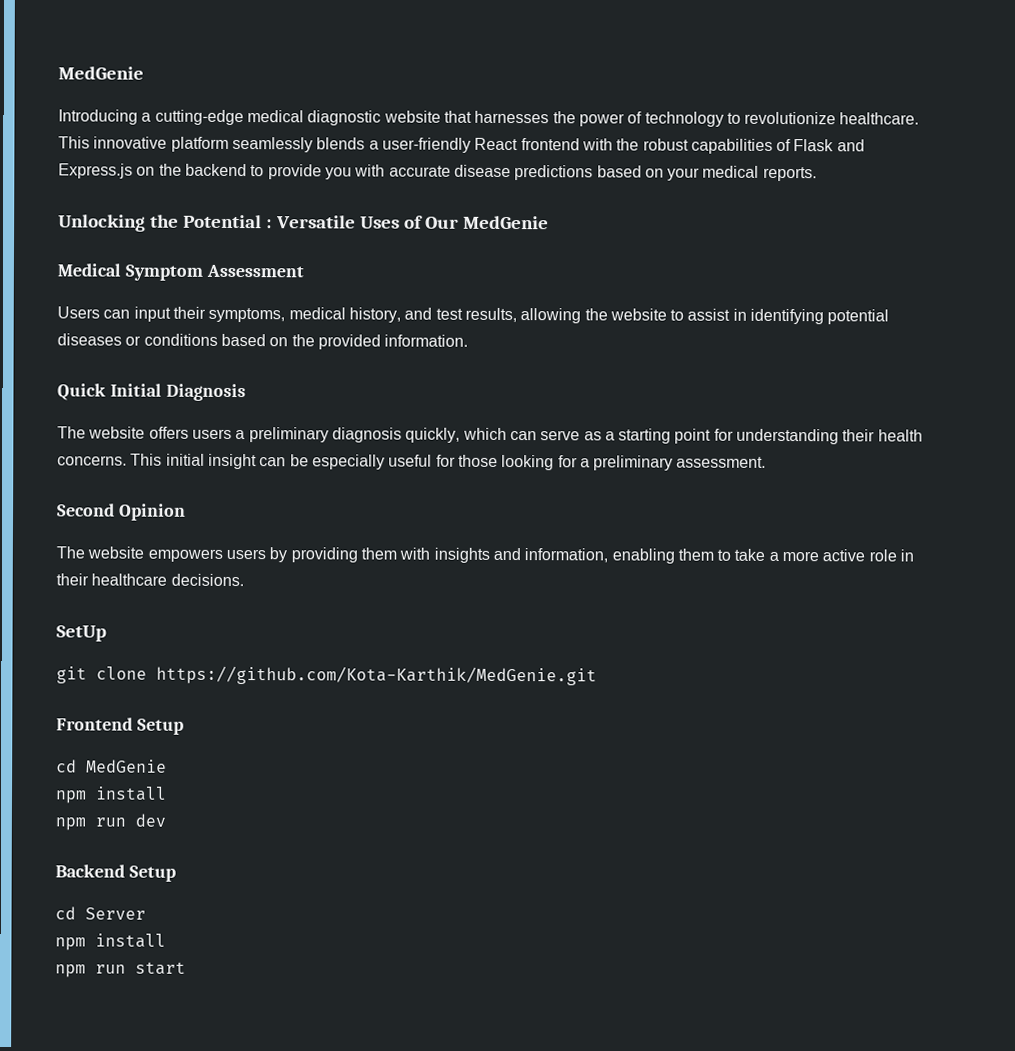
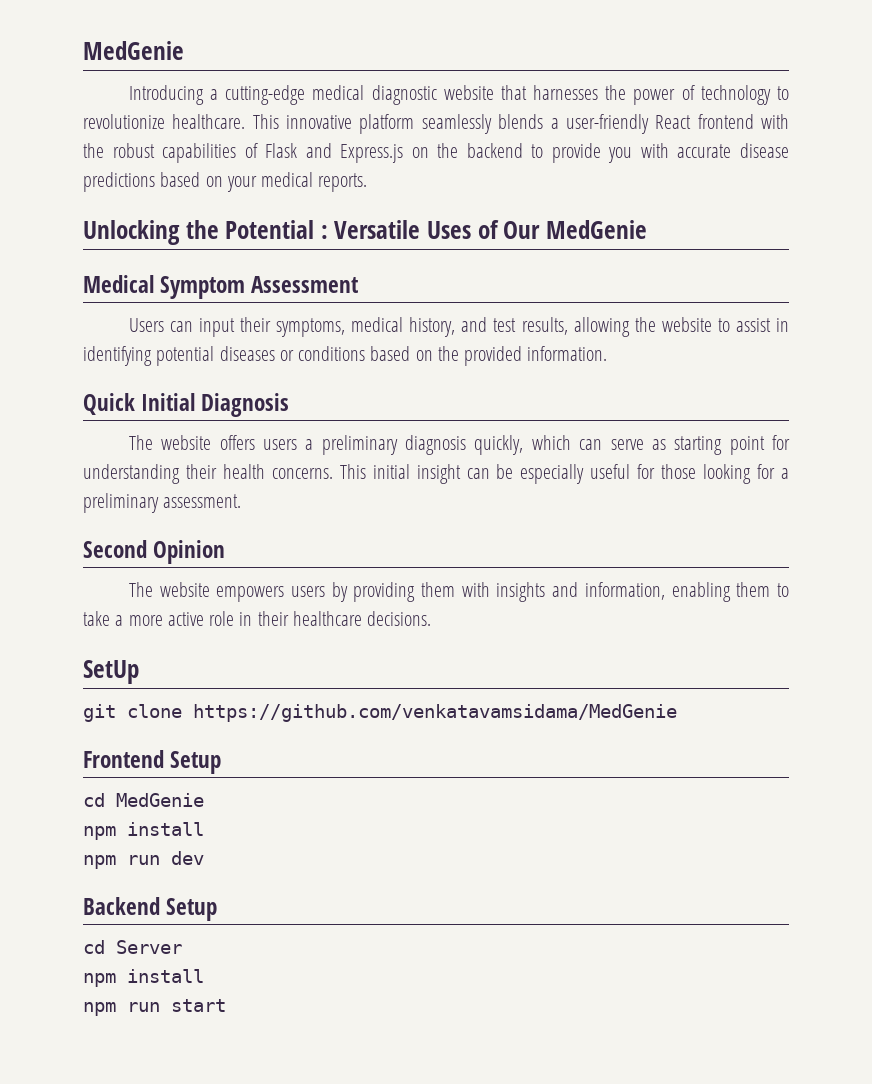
[604,431,615,441] a -> (666, 444) none
[156,665,597,686] https://github.com/Kota-Karthik/MedGenie.git -> [193,704,677,722] https://github.com/venkatavamsidama/MedGenie

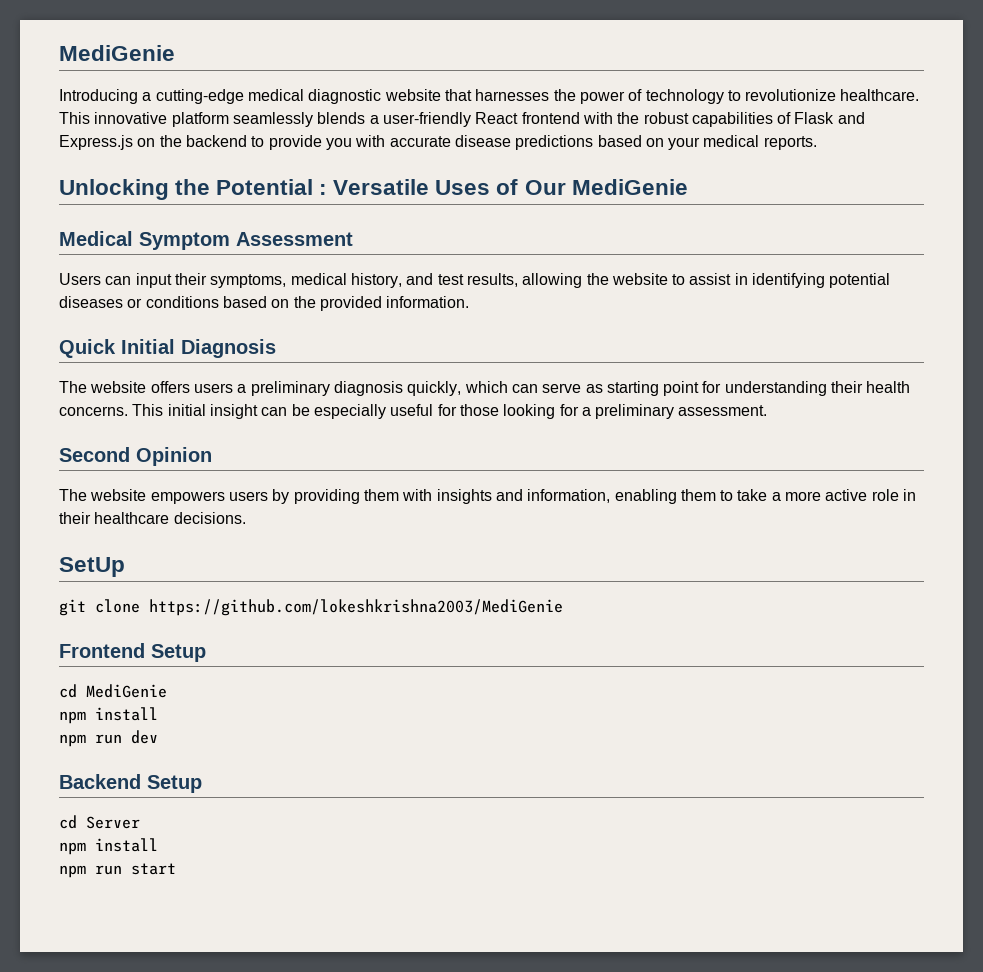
[83,41,184,60] MedGenie -> [59,45,175,61] MediGenie
[545,220,647,239] MedGenie -> [571,179,688,195] MediGenie
[193,704,677,722] https://github.com/venkatavamsidama/MedGenie -> [149,599,563,616] https://github.com/lokeshkrishna2003/MediGenie
[116,793,204,807] MedGenie -> [86,684,167,698] MediGenie

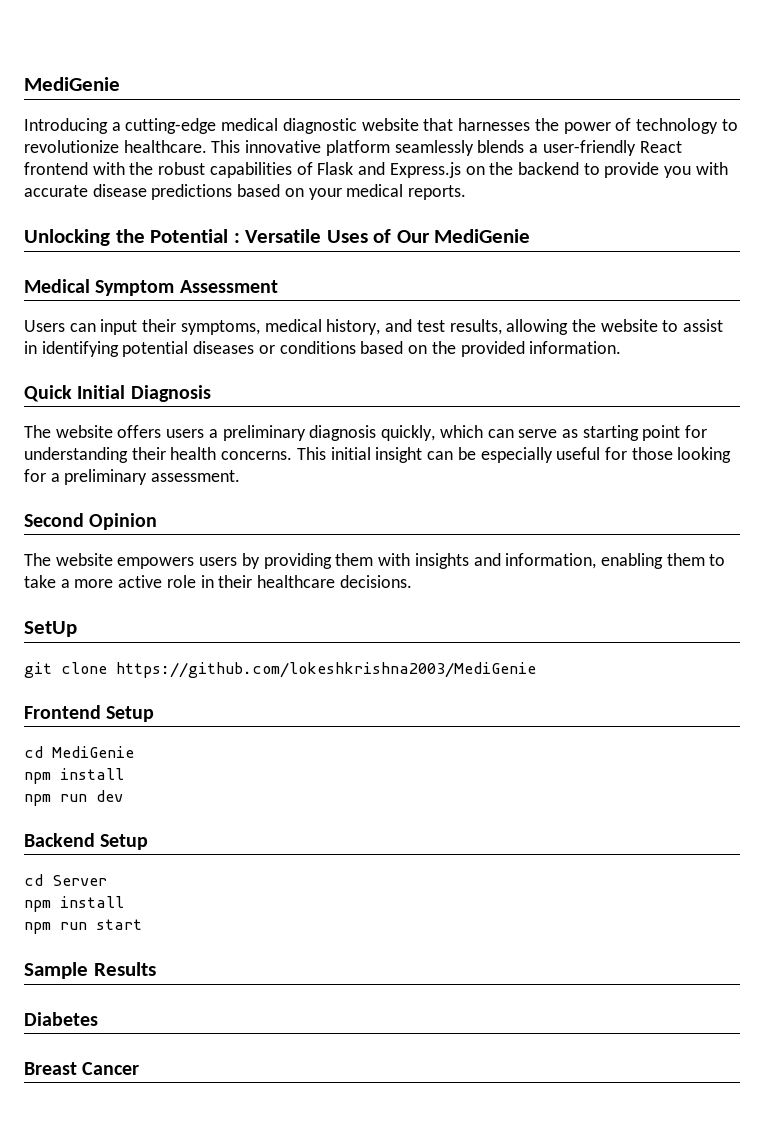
(176, 869) none -> [24,962,156,979] [24,1012,98,1026] [24,1062,140,1075] // Sample Results // Diabetes // Breast Cancer

